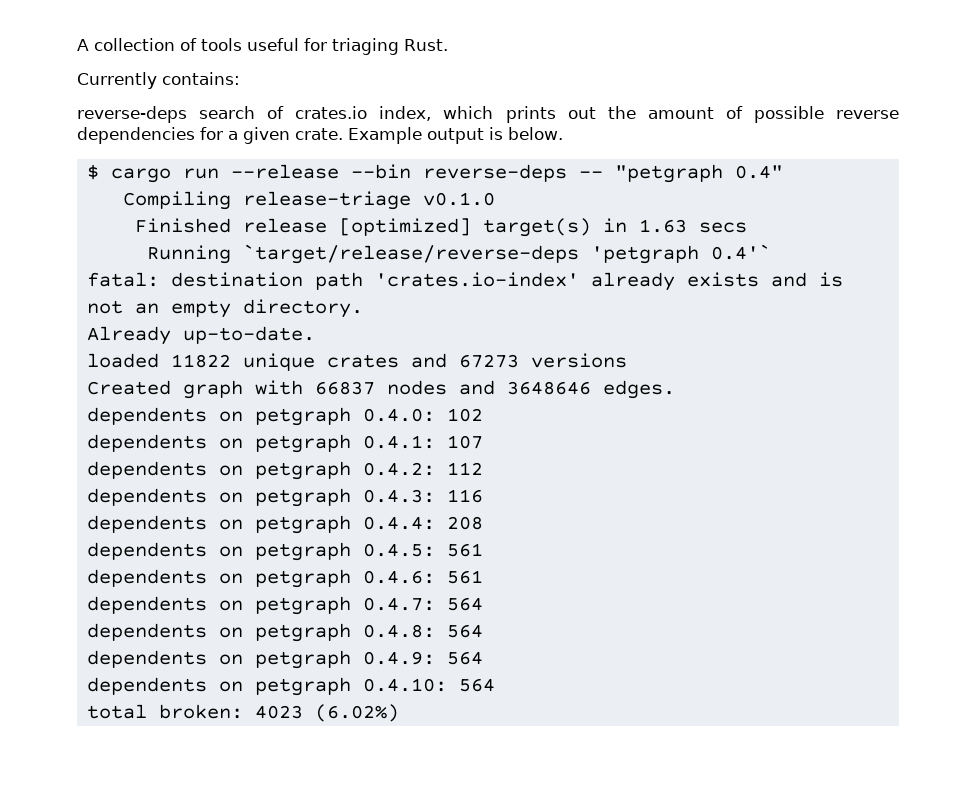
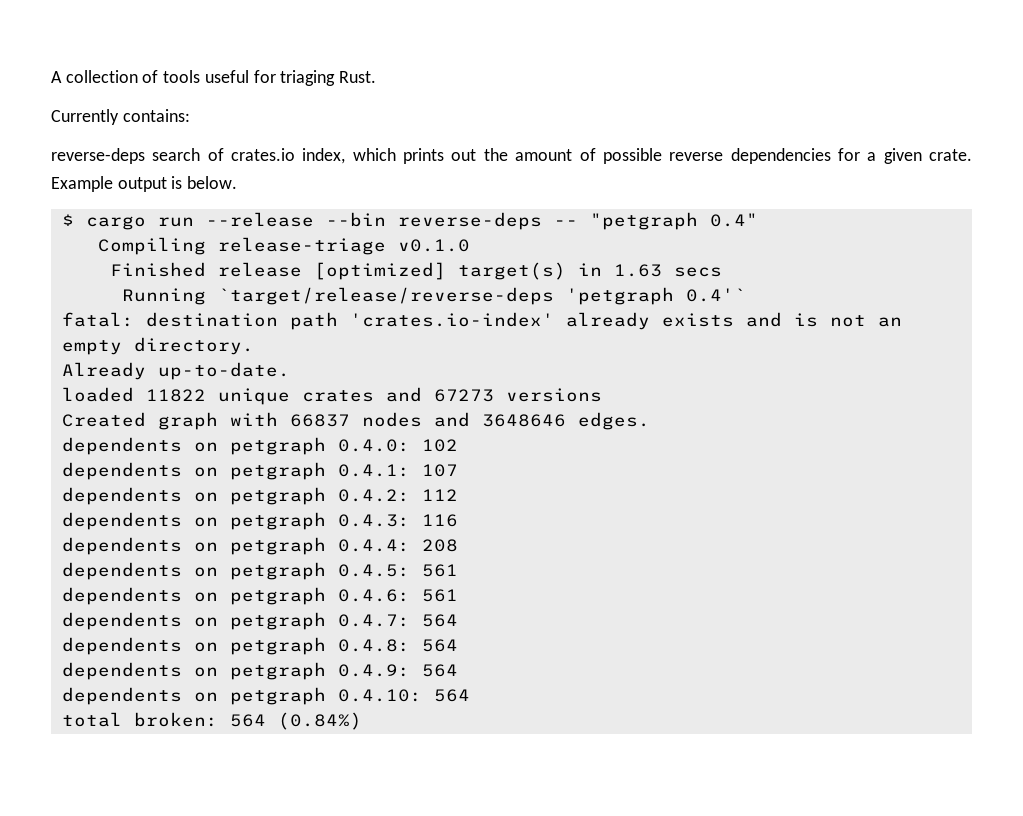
[254,704,399,722] 4023 (6.02%) -> [229,712,362,730] 564 (0.84%)

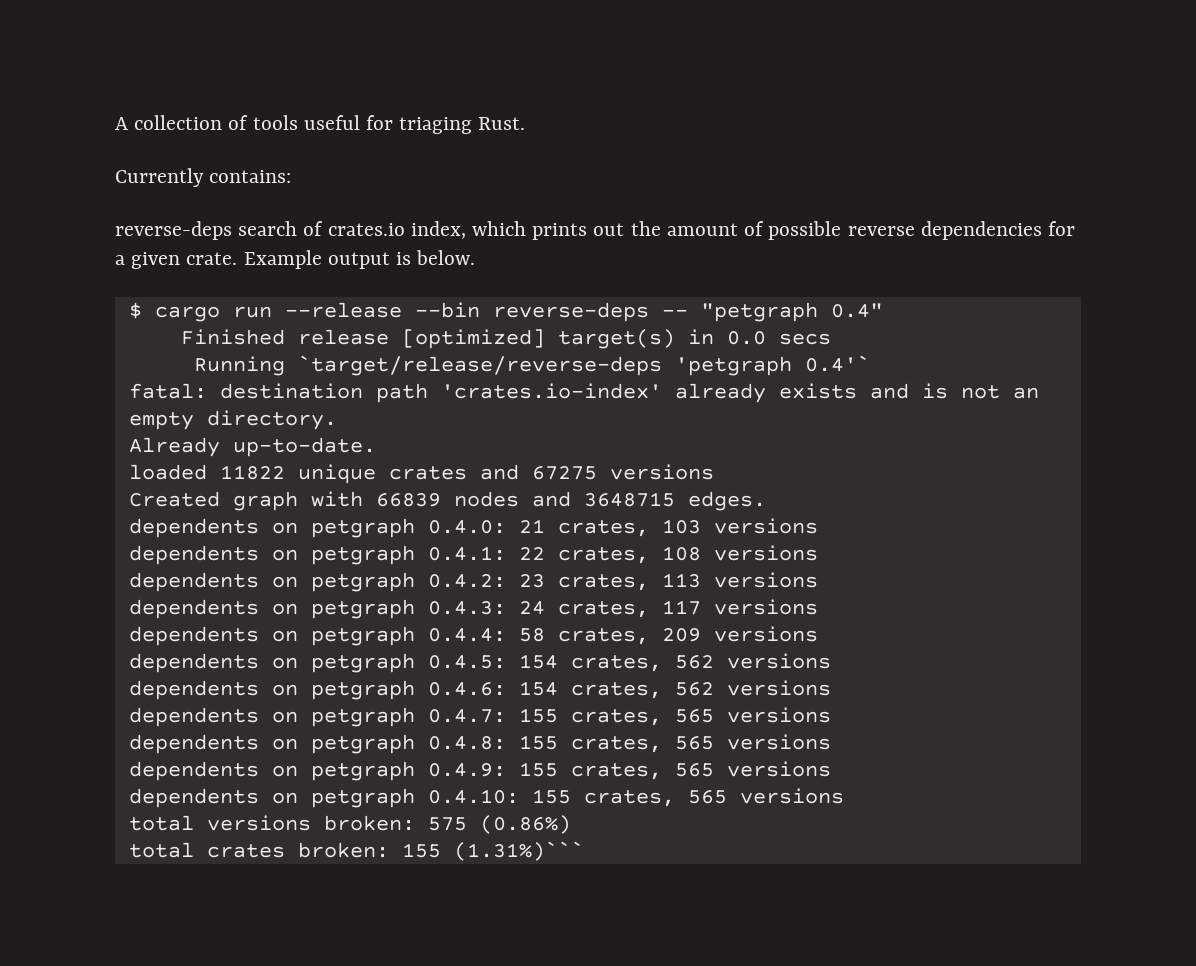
[97,237,470,255] // Compiling release-triage v0.1.0 -> (883, 310) none
[613,264,662,277] 1.63 -> [726,331,766,345] 0.0
[433,389,494,402] 67273 -> [531,466,597,480] 67275
[289,414,350,427] 66837 -> [375,493,441,507] 66839
[481,414,566,427] 3648646 -> [583,492,675,507] 3648715
[421,439,458,452] 102 -> [518,518,818,537] 21 crates, 103 versions
[421,464,458,477] 107 -> [518,545,818,564] 22 crates, 108 versions
[421,489,458,501] 112 -> [518,572,818,591] 23 crates, 113 versions
[421,514,458,527] 116 -> [518,599,818,618] 24 crates, 117 versions
[421,539,458,552] 208 -> [518,626,818,645] 58 crates, 209 versions
[421,564,458,577] 561 -> [518,653,831,672] 154 crates, 562 versions
[421,589,458,602] 561 -> [518,680,831,699] 154 crates, 562 versions
[421,614,458,627] 564 -> [518,707,831,726] 155 crates, 565 versions
[421,639,458,652] 564 -> [518,734,831,753] 155 crates, 565 versions
[421,664,458,677] 564 -> [518,761,831,780] 155 crates, 565 versions
[433,689,470,702] [61,712,362,730] 564 // total broken: 564 (0.84%) -> [531,788,844,807] [128,815,571,834] [128,841,584,861] 155 crates, 565 versions // total versions broken: 575 (0.86%) // total crates broken: 155 (1.31%)```

